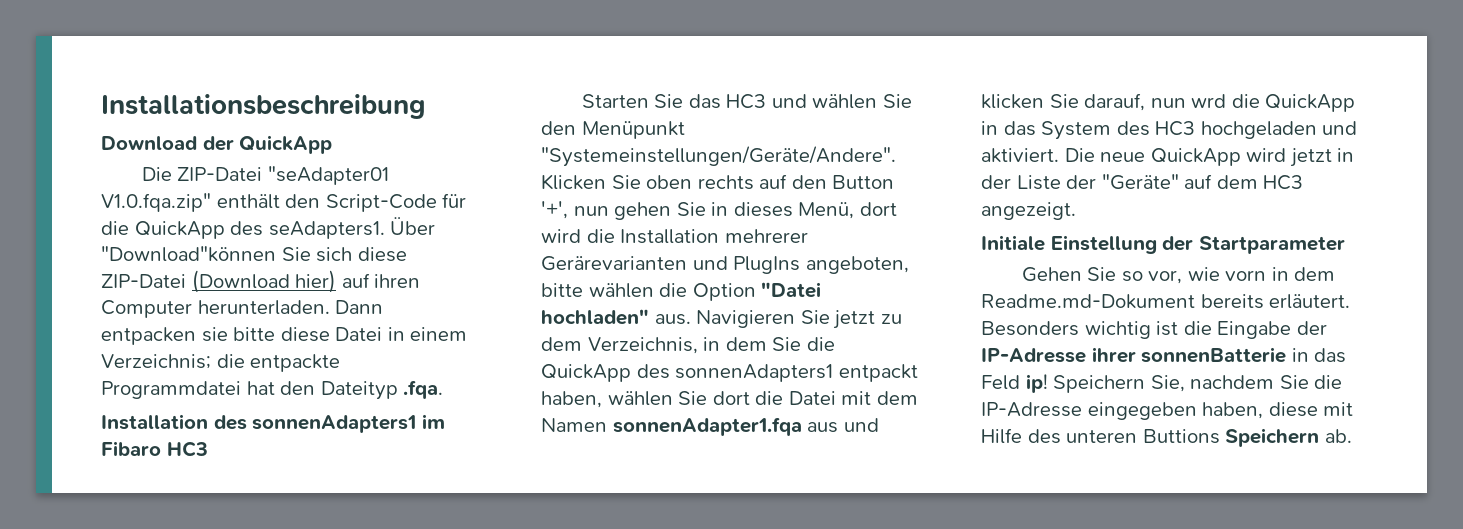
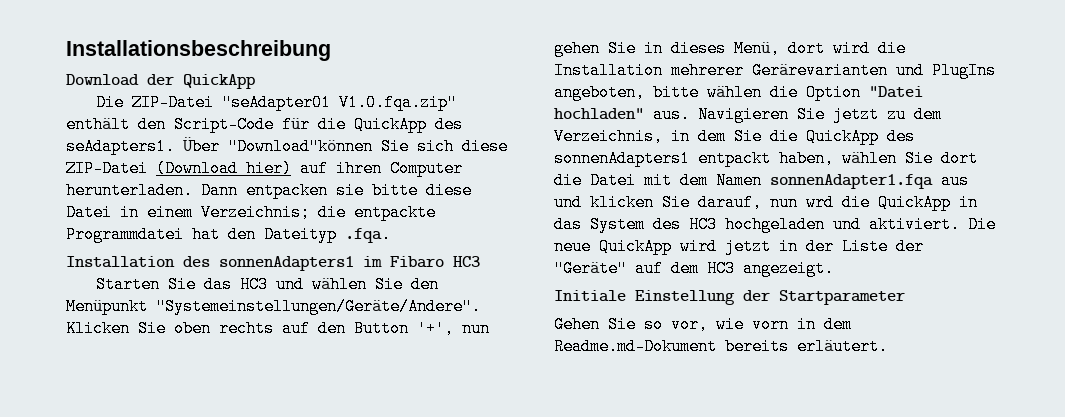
[981,321,1327,339] [981,347,1347,363] [981,374,1343,393] [981,402,1354,420] [981,428,1352,447] Besonders wichtig ist die Eingabe der IP-Adresse ihrer sonnenBatterie in das Feld ip! Speichern Sie, nachdem Sie die IP-Adresse eingegeben haben, diese mit Hilfe des unteren Buttions Speichern ab. -> (888, 346) none

